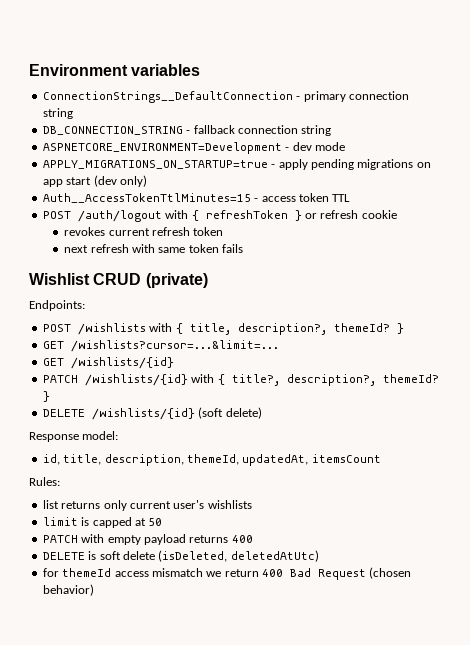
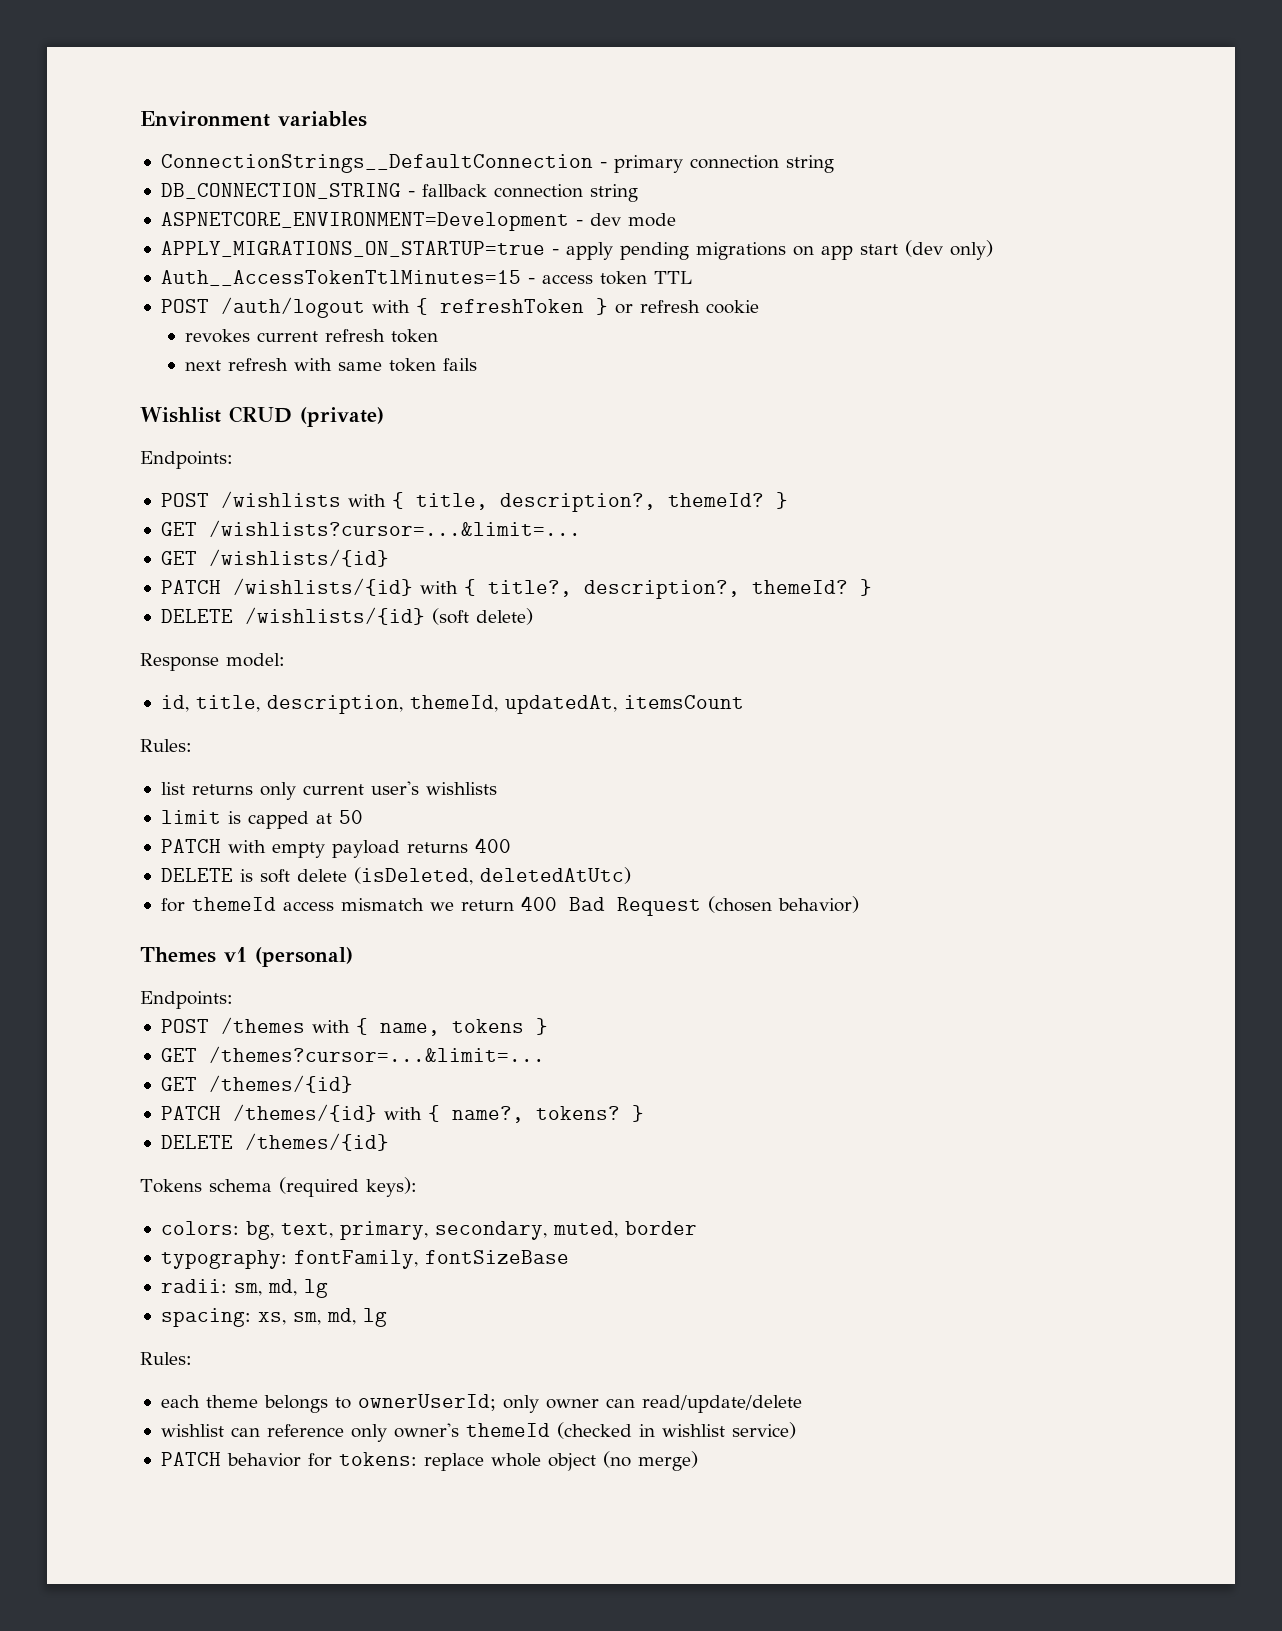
(94, 590) none -> [140,947,353,967] [140,991,233,1009] [160,1017,548,1036] [160,1046,545,1063] [160,1075,353,1093] [160,1104,644,1123] [160,1133,389,1151] [140,1177,417,1197] [160,1221,697,1240] [160,1250,569,1269] [160,1279,328,1298] [160,1308,387,1327] [140,1352,192,1365] [160,1394,802,1413] [160,1422,796,1442] [160,1451,698,1471] // Themes v1 (personal) // Endpoints: // POST /themes with { name, tokens } // GET /themes?cursor=...&limit=... // GET /themes/{id} // PATCH /themes/{id} with { name?, tokens? } // DELETE /themes/{id} // Tokens schema (required keys): // colors: bg, text, primary, secondary, muted, border // typography: fontFamily, fontSizeBase // radii: sm, md, lg // spacing: xs, sm, md, lg // Rules: // each theme belongs to ownerUserId; only owner can read/update/delete // wishlist can reference only owner's themeId (checked in wishlist service) // PATCH behavior for tokens: replace whole object (no merge)

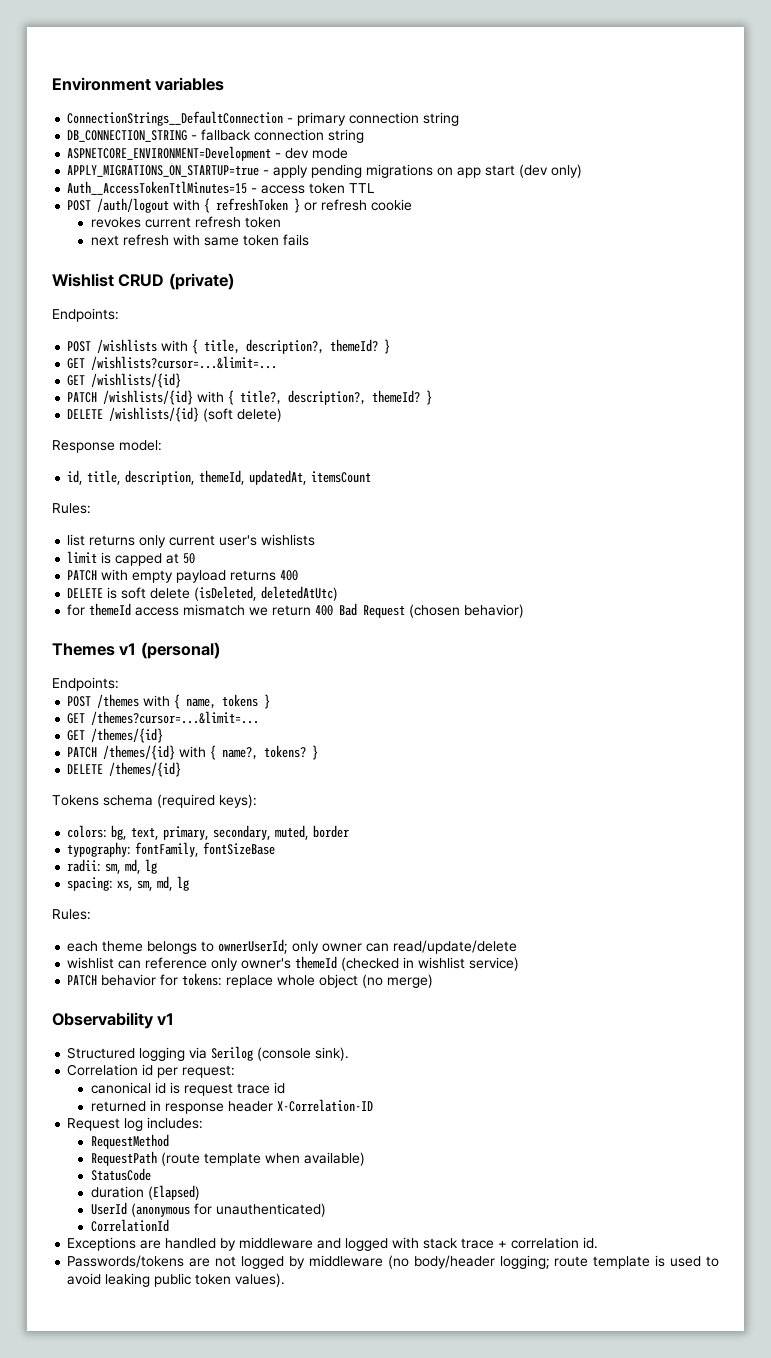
(698, 1461) none -> [52,1012,175,1029] [67,1046,350,1061] [67,1064,236,1078] [90,1082,285,1096] [90,1099,373,1114] [67,1117,204,1131] [90,1134,169,1149] [90,1151,365,1166] [90,1168,151,1181] [90,1185,200,1200] [90,1202,326,1217] [90,1219,169,1232] [67,1237,599,1251] [67,1255,719,1269] [67,1273,286,1287] // Observability v1 // Structured logging via Serilog (console sink). // Correlation id per request: // canonical id is request trace id // returned in response header X-Correlation-ID // Request log includes: // RequestMethod // RequestPath (route template when available) // StatusCode // duration (Elapsed) // UserId (anonymous for unauthenticated) // CorrelationId // Exceptions are handled by middleware and logged with stack trace + correlation id. // Passwords/tokens are not logged by middleware (no body/header logging; route template is used to avoid leaking public token values).

